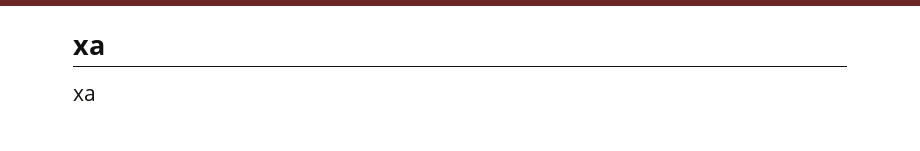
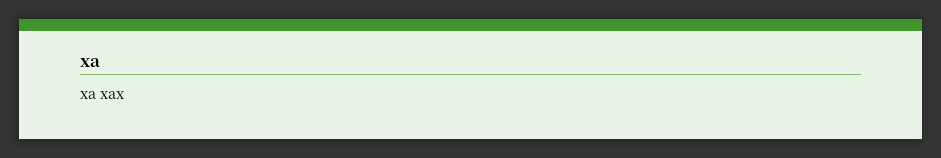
(96, 95) none -> [100,91,125,99] xax

